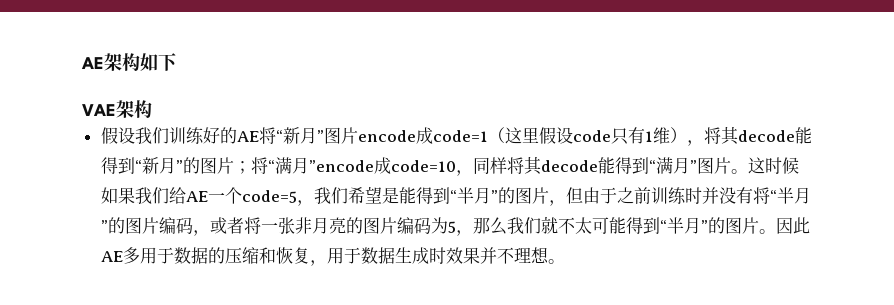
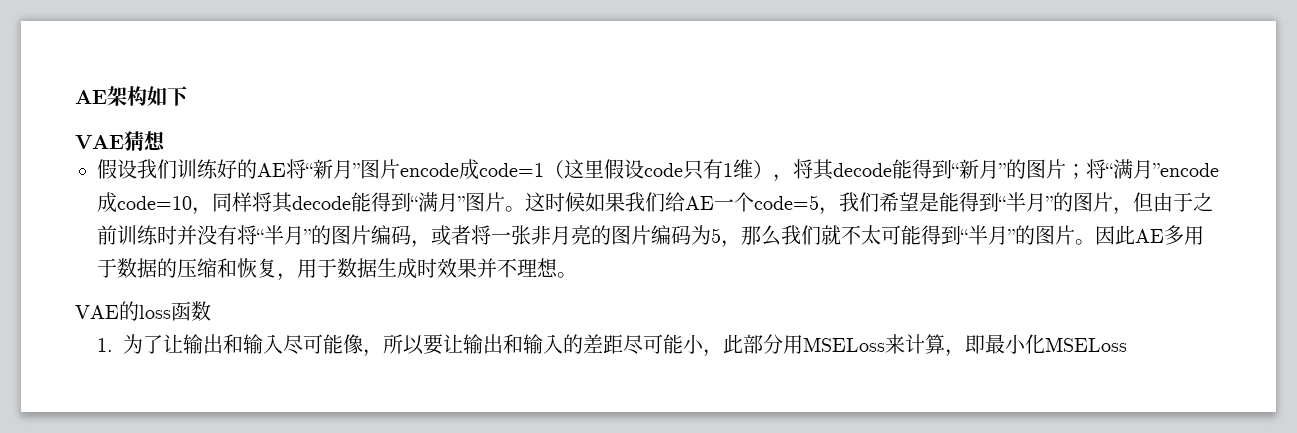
[116,100,152,118] 架构 -> [124,131,166,151] 猜想
(565, 261) none -> [75,301,211,321] [97,334,1128,357] // VAE的loss函数 // 1.为了让输出和输入尽可能像，所以要让输出和输入的差距尽可能小，此部分用MSELoss来计算，即最小化MSELoss

